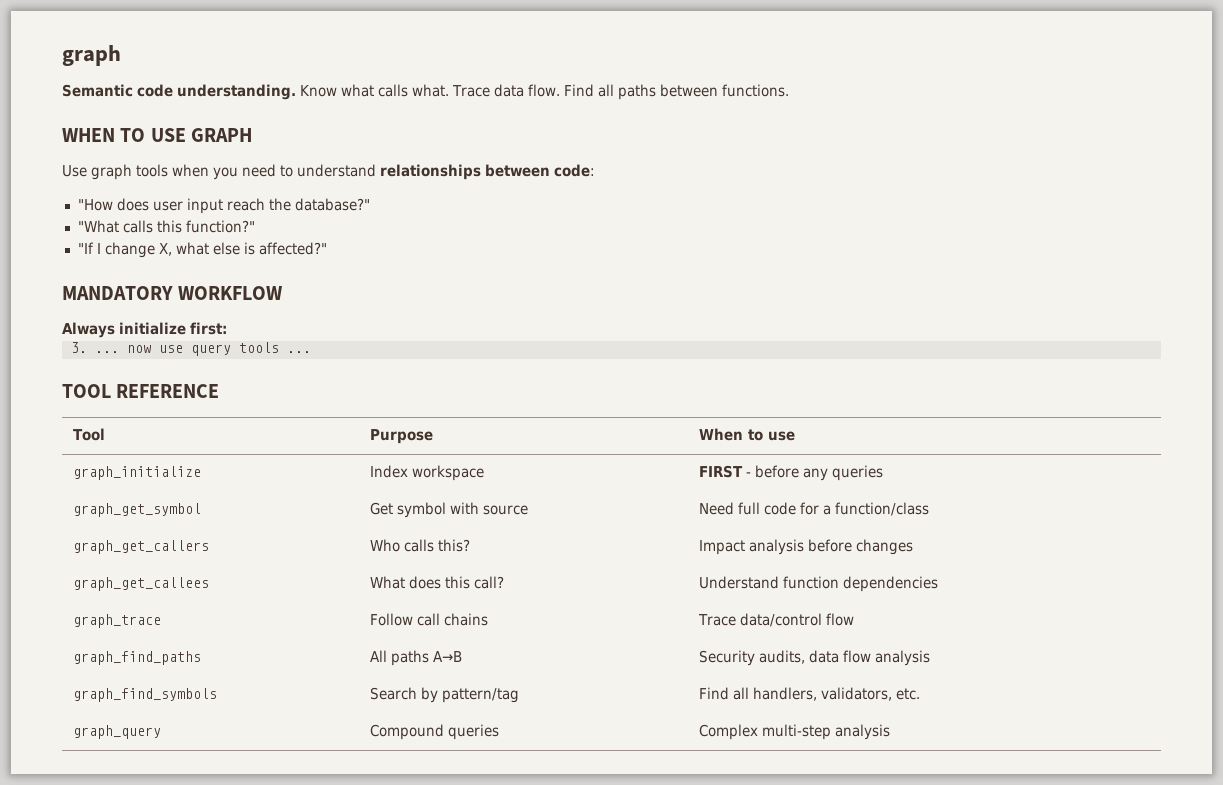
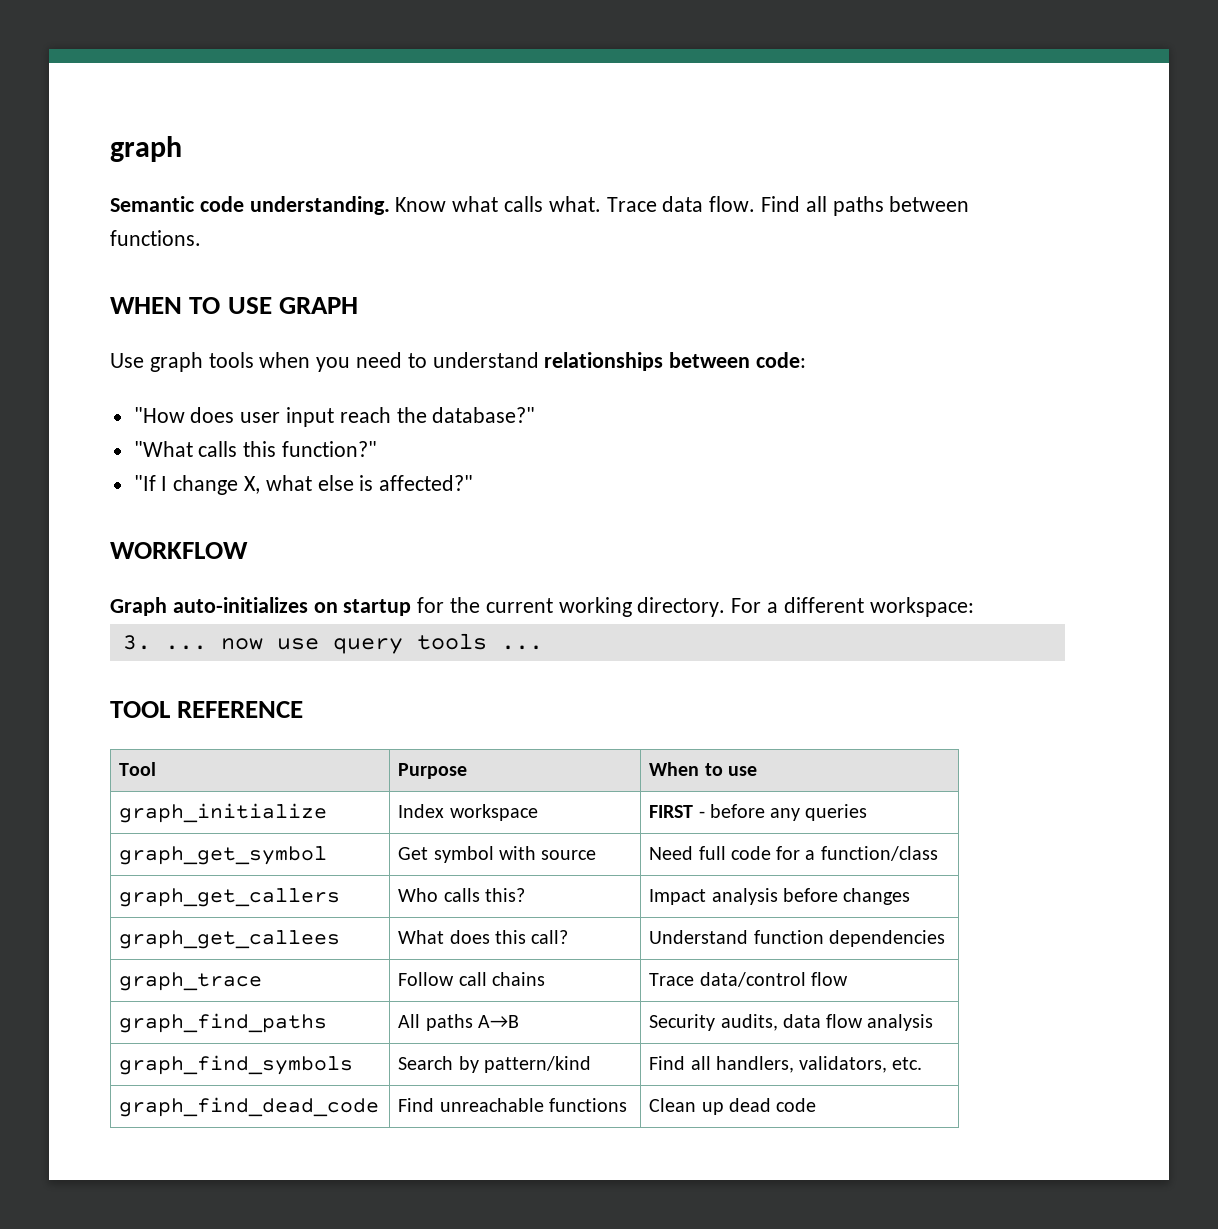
[62,286,173,300] MANDATORY -> (474, 483) none
[62,322,227,338] Always initialize first: -> [110,597,974,617] Graph auto-initializes on startup for the current working directory. For a different workspace:
[441,688,519,703] pattern/tag -> [483,1056,591,1073] pattern/kind
[72,725,161,739] [369,724,499,740] [698,724,890,740] graph_query | Compound queries | Complex multi-step analysis -> [119,1097,380,1117] [398,1098,627,1112] [649,1098,817,1115] graph_find_dead_code | Find unreachable functions | Clean up dead code

